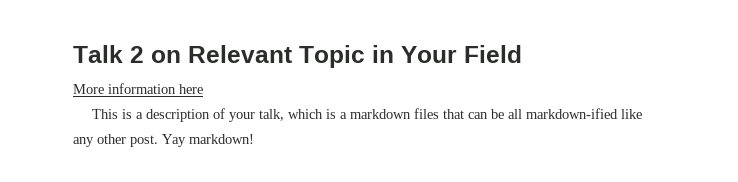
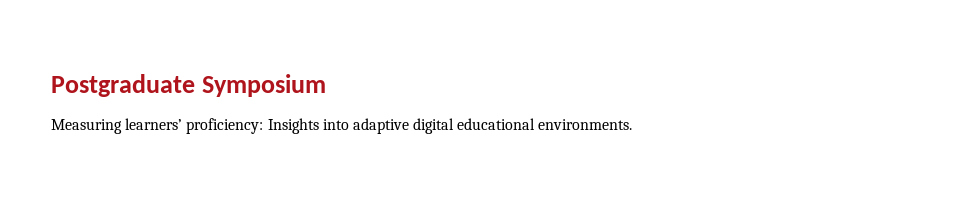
[73,45,522,68] [73,83,203,94] [92,108,643,122] [73,134,254,147] Talk 2 on Relevant Topic in Your Field // More information here // This is a description of your talk, which is a markdown files that can be all markdown-ified like any other post. Yay markdown! -> [51,74,326,97] [51,118,633,134] Postgraduate Symposium // Measuring learners’ proficiency: Insights into adaptive digital educational environments.

